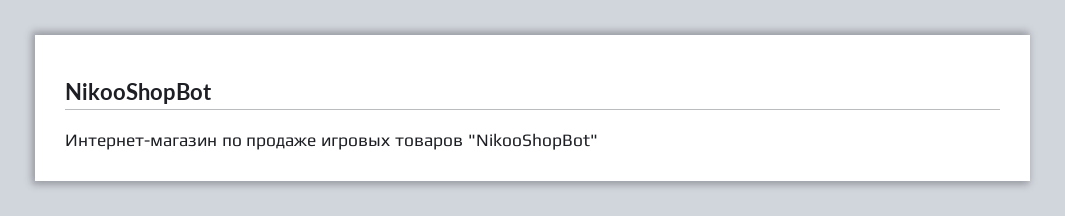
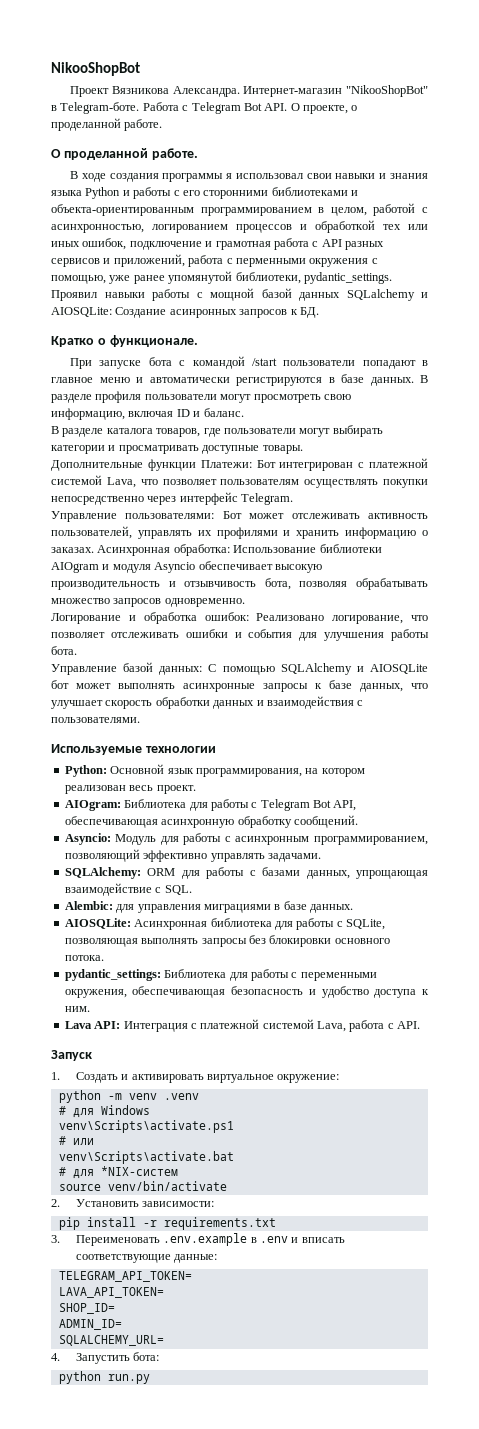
[65,133,598,150] Интернет-магазин по продаже игровых товаров "NikooShopBot" -> [70,85,428,97] [51,102,358,114] [51,118,163,131] [51,148,198,160] [70,171,428,182] [51,187,358,199] [51,203,429,216] [51,220,428,233] [51,238,384,250] [51,254,378,267] [51,271,392,284] [51,288,428,301] [51,307,319,318] [51,335,198,347] [70,356,428,369] [51,374,428,386] [51,391,351,403] [51,408,244,420] [51,425,383,437] [51,445,303,454] [51,458,428,471] [51,475,428,488] [51,492,294,505] [51,511,428,522] [51,526,428,539] [51,544,382,556] [51,561,322,573] [51,578,428,590] [51,598,245,607] [51,612,428,624] [51,629,429,641] [51,646,77,655] [51,662,428,675] [51,680,428,692] [51,696,364,709] [51,717,140,723] [51,744,216,755] [64,764,365,777] [64,785,196,794] [64,799,357,811] [64,815,358,828] [64,833,428,845] [64,849,321,862] [64,867,429,879] [64,883,192,896] [64,901,353,913] [64,918,385,930] [64,935,390,947] [64,955,104,961] [64,969,377,981] [64,986,429,998] [64,1006,90,1012] [64,1019,421,1032] [51,1050,92,1061] [51,1072,340,1083] [58,1090,199,1103] [58,1105,150,1118] [58,1120,234,1133] [58,1136,94,1145] [58,1151,234,1164] [58,1166,178,1179] [58,1181,227,1191] [51,1199,215,1207] [58,1217,276,1230] [51,1233,345,1246] [75,1254,218,1263] [58,1271,192,1282] [58,1287,164,1298] [58,1303,115,1314] [58,1319,122,1330] [58,1335,164,1346] [51,1352,160,1364] [58,1371,150,1384] Проект Вязникова Александра. Интернет-магазин "NikooShopBot" в Telegram-боте. Работа с Telegram Bot API. О проекте, о проделанной работе. // О проделанной работе. // В ходе создания программы я использовал свои навыки и знания языка Python и работы с его сторонними библиотеками и объекта-ориентированным программированием в целом, работой с асинхронностью, логированием процессов и обработкой тех или иных ошибок, подключение и грамотная работа с API разных сервисов и приложений, работа с перменными окружения с помощью, уже ранее упомянутой библиотеки, pydantic_settings. Проявил навыки работы с мощной базой данных SQLalchemy и AIOSQLite: Создание асинронных запросов к БД. // Кратко о функционале. // При запуске бота с командой /start пользователи попадают в главное меню и автоматически регистрируются в базе данных. В разделе профиля пользователи могут просмотреть свою информацию, включая ID и баланс. // В разделе каталога товаров, где пользователи могут выбирать категории и просматривать доступные товары. // Дополнительные функции Платежи: Бот интегрирован с платежной системой Lava, что позволяет пользователям осуществлять покупки непосредственно через интерфейс Telegram. // Управление пользователями: Бот может отслеживать активность пользователей, управлять их профилями и хранить информацию о заказах. Асинхронная обработка: Использование библиотеки AIOgram и модуля Asyncio обеспечивает высокую производительность и отзывчивость бота, позволяя обрабатывать множество запросов одновременно. // Логирование и обработка ошибок: Реализовано логирование, что позволяет отслеживать ошибки и события для улучшения работы бота. // Управление базой данных: С помощью SQLAlchemy и AIOSQLite бот может выполнять асинхронные запросы к базе данных, что улучшает скорость обработки данных и взаимодействия с пользователями. // Используемые технологии // Python: Основной язык программирования, на котором реализован весь проект. // AIOgram: Библиотека для работы с Telegram Bot API, обеспечивающая асинхронную обработку сообщений. // Asyncio: Модуль для работы с асинхронным программированием, позволяющий эффективно управлять задачами. // SQLAlchemy: ORM для работы с базами данных, упрощающая взаимодействие с SQL. // Alembic: для управления миграциями в базе данных. // AIOSQLite: Асинхронная библиотека для работы с SQLite, позволяющая выполнять запросы без блокировки основного потока. // pydantic_settings: Библиотека для работы с переменными окружения, обеспечивающая безопасность и удобство доступа к ним. // Lava API: Интеграция с платежной системой Lava, работа с API. // Запуск // 1. Создать и активировать виртуальное окружение: // python -m venv .venv // # для Windows // venv\Scripts\activate.ps1 // # или // venv\Scripts\activate.bat // # для *NIX-систем // source venv/bin/activate // 2. Установить зависимости: // pip install -r requirements.txt // 3. Переименовать .env.example в .env и вписать соответствующие данные: // TELEGRAM_API_TOKEN= // LAVA_API_TOKEN= // SHOP_ID= // ADMIN_ID= // SQLALCHEMY_URL= // 4. Запустить бота: // python run.py

